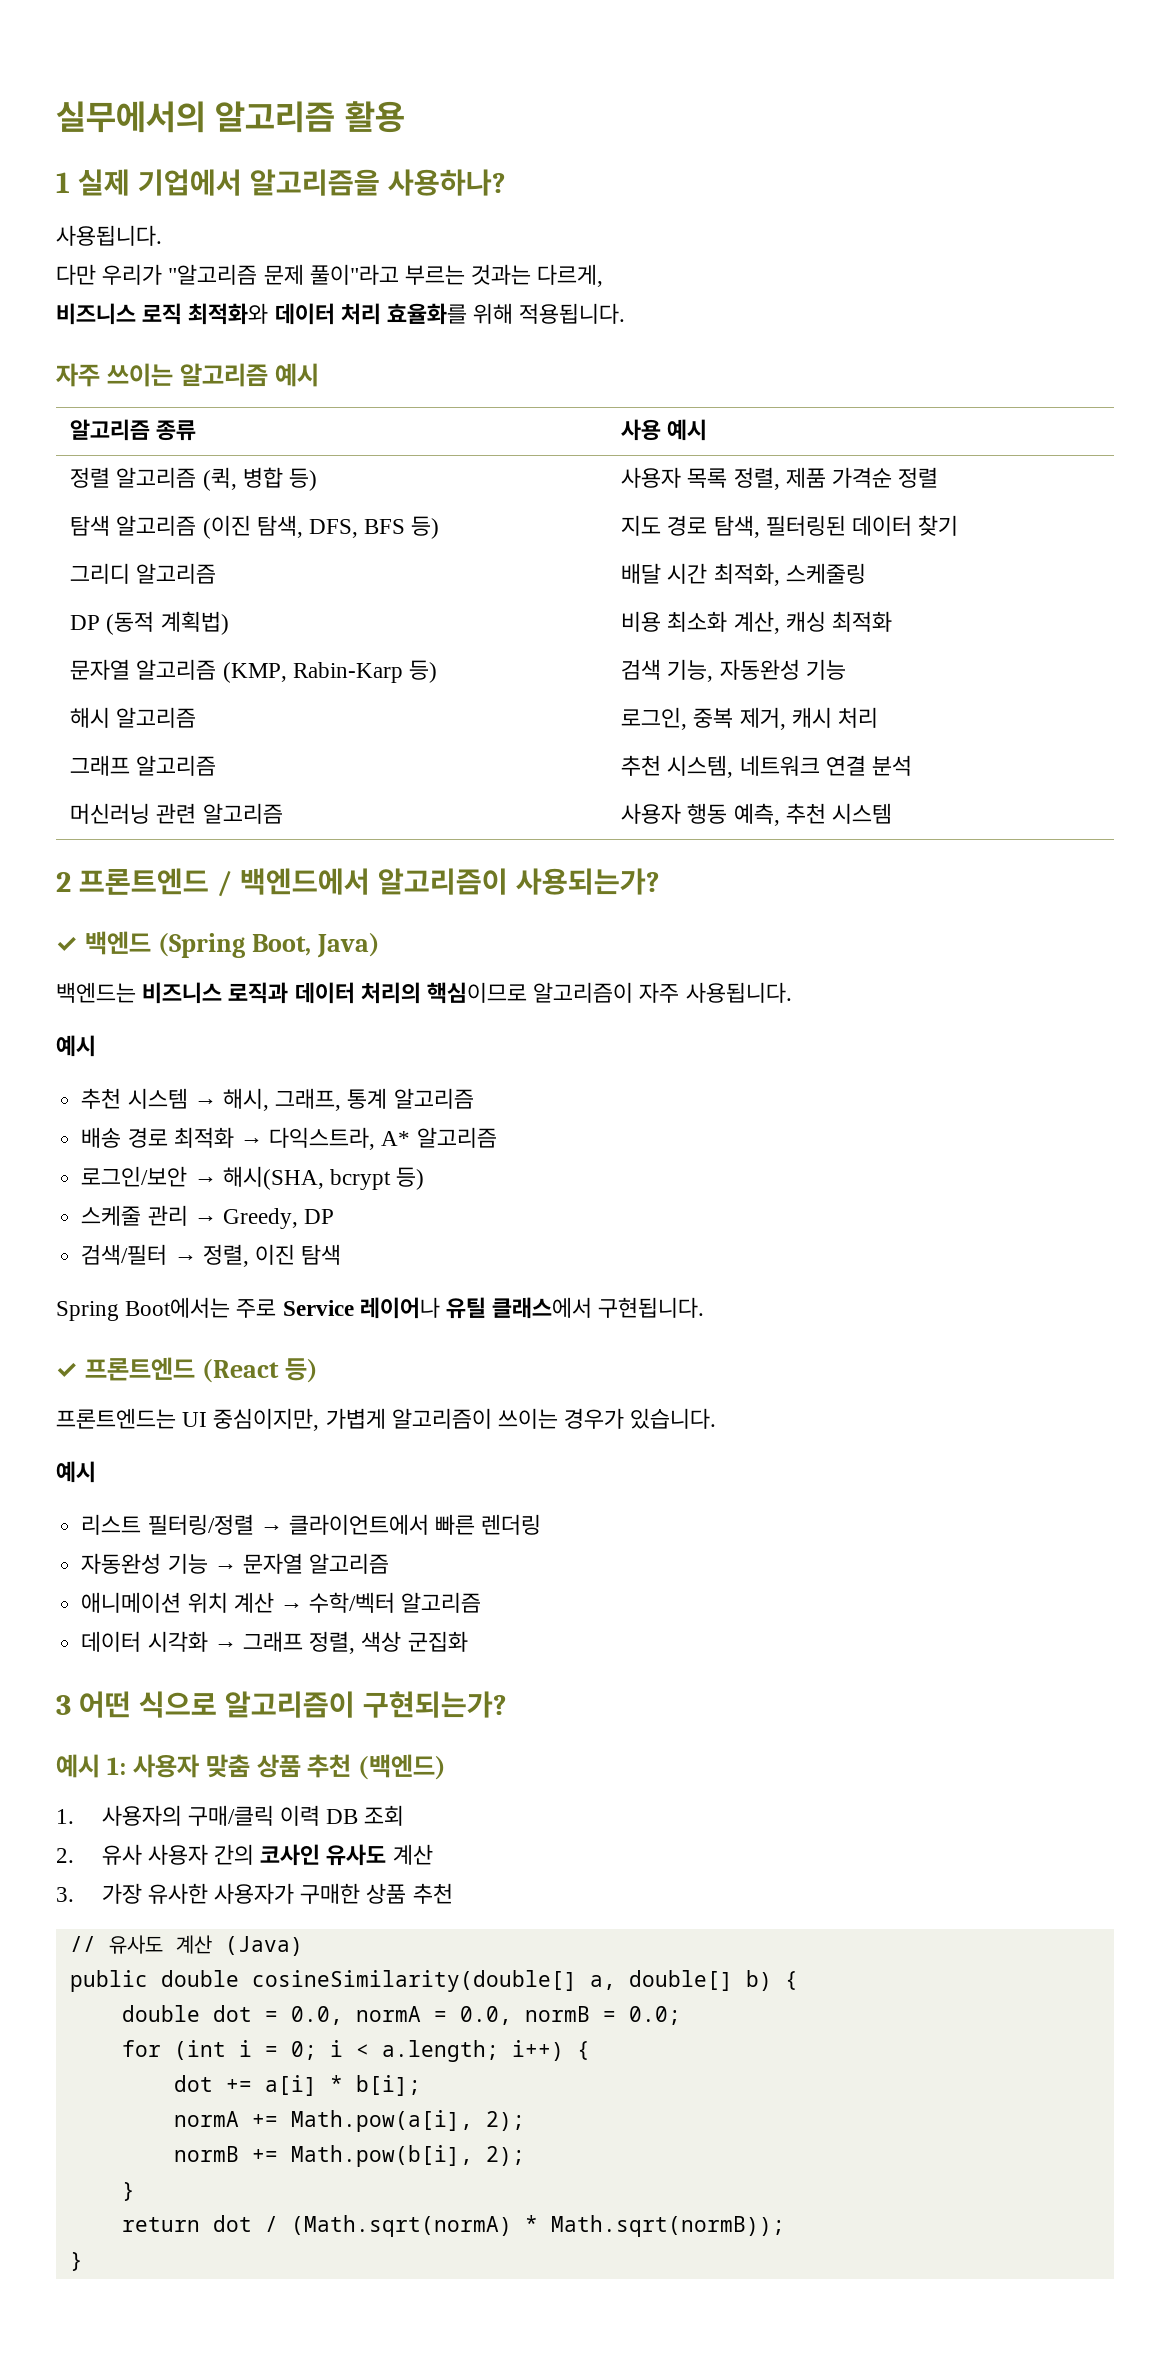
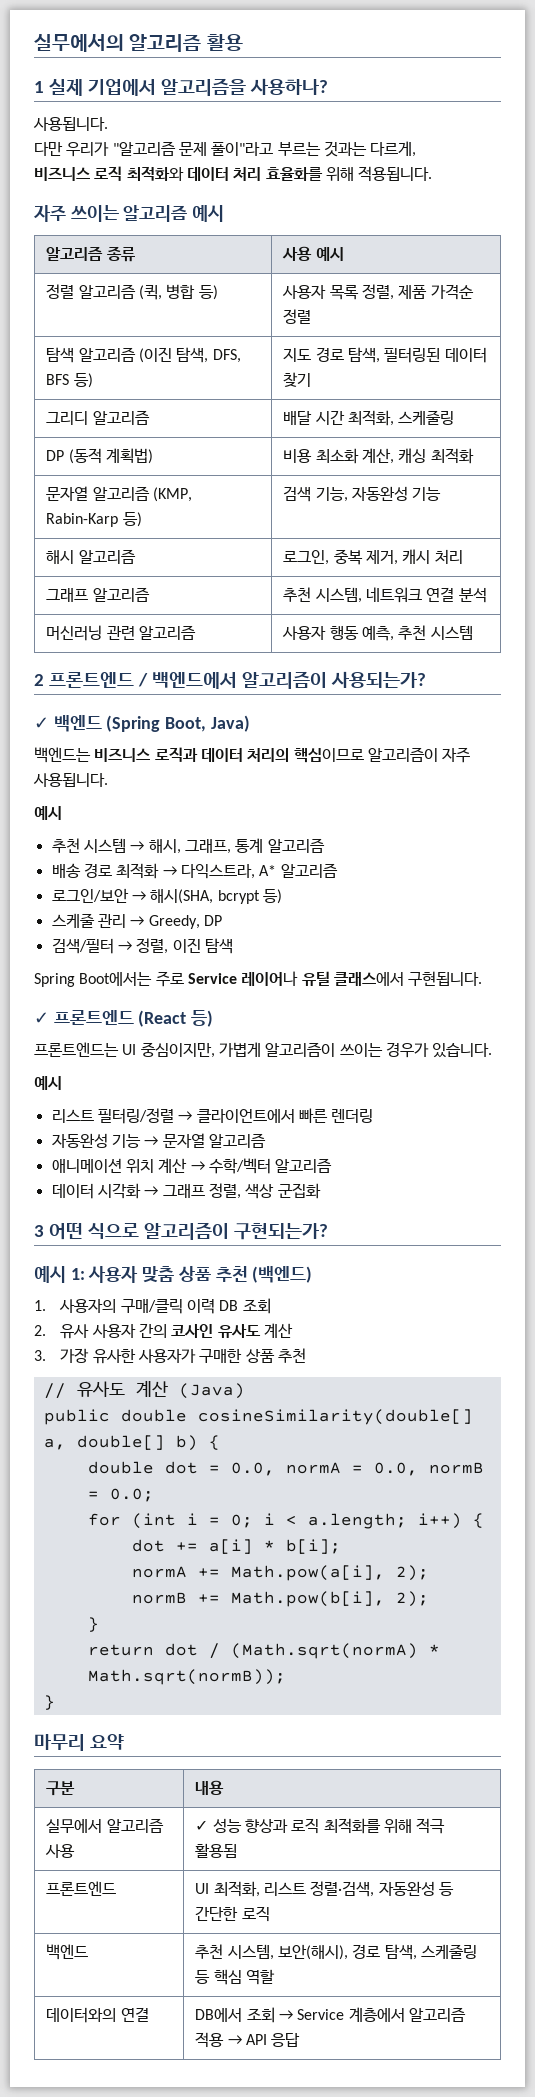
(83, 2261) none -> [34,1734,124,1751] [46,1781,76,1796] [195,1780,225,1795] [46,1818,164,1833] [45,1844,76,1858] [195,1818,446,1834] [195,1843,238,1858] [46,1881,117,1896] [195,1881,454,1897] [195,1906,270,1922] [46,1944,89,1960] [195,1944,477,1960] [195,1969,276,1985] [46,2007,149,2023] [195,2007,466,2023] [195,2032,301,2048] // 마무리 요약 // 구분 | 내용 // 실무에서 알고리즘 사용 | ✓ 성능 향상과 로직 최적화를 위해 적극 활용됨 // 프론트엔드 | UI 최적화, 리스트 정렬·검색, 자동완성 등 간단한 로직 // 백엔드 | 추천 시스템, 보안(해시), 경로 탐색, 스케줄링 등 핵심 역할 // 데이터와의 연결 | DB에서 조회 → Service 계층에서 알고리즘 적용 → API 응답

